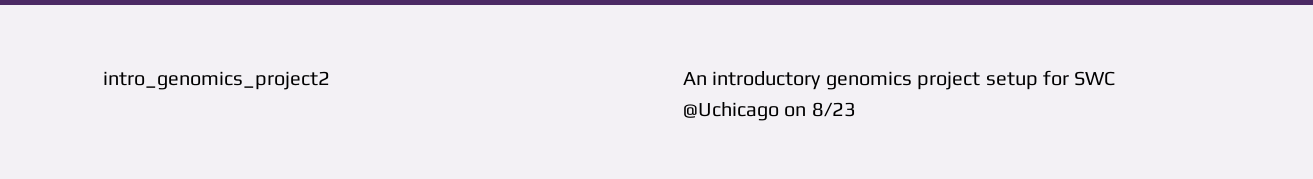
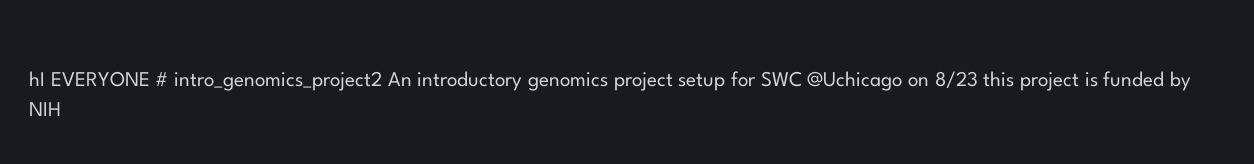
(103, 80) none -> [29,71,169,87] hI EVERYONE #
(330, 80) // -> (383, 81) none
(856, 109) none -> [983,71,1192,91] [29,102,61,116] this project is funded by NIH

